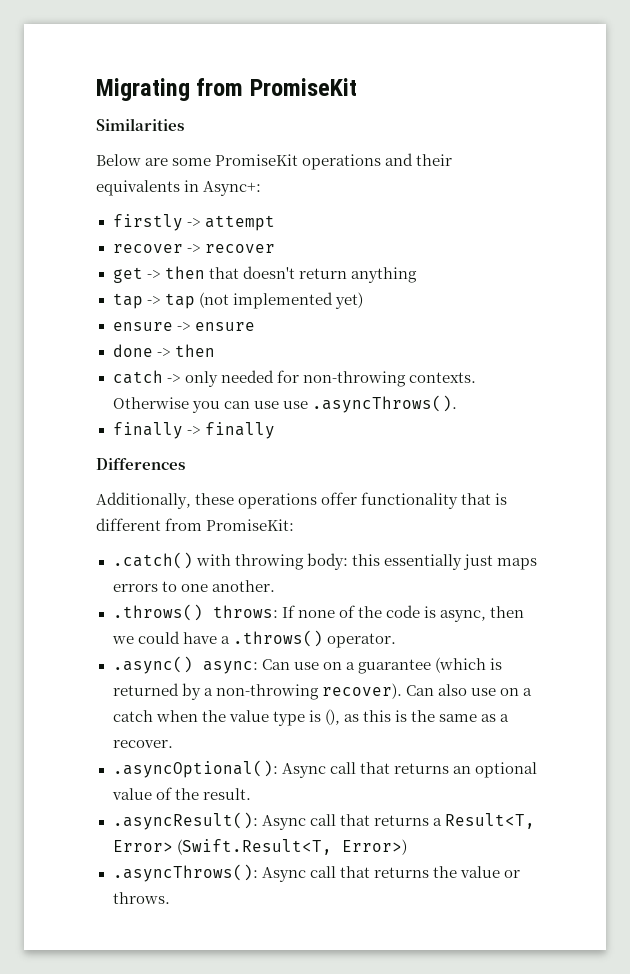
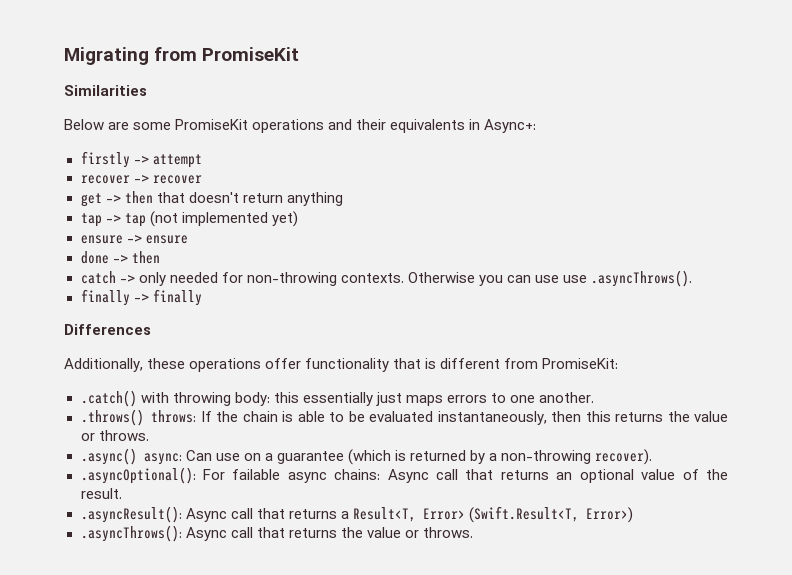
[297,605,524,622] [111,630,396,648] none of the code is async, then we could have a .throws() operator. -> [216,411,728,425] [80,430,149,441] the chain is able to be evaluated instantaneously, then this returns the value or throws.
[405,684,532,696] [112,709,510,726] [112,740,173,748] [112,760,278,778] Can also use on a catch when the value type is (), as this is the same as a recover. // .asyncOptional(): -> [80,467,381,484] // .asyncOptional(): For failable async chains:

